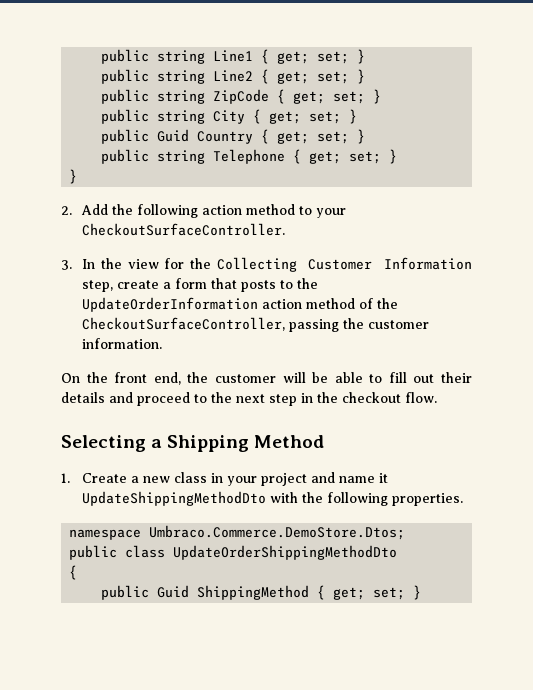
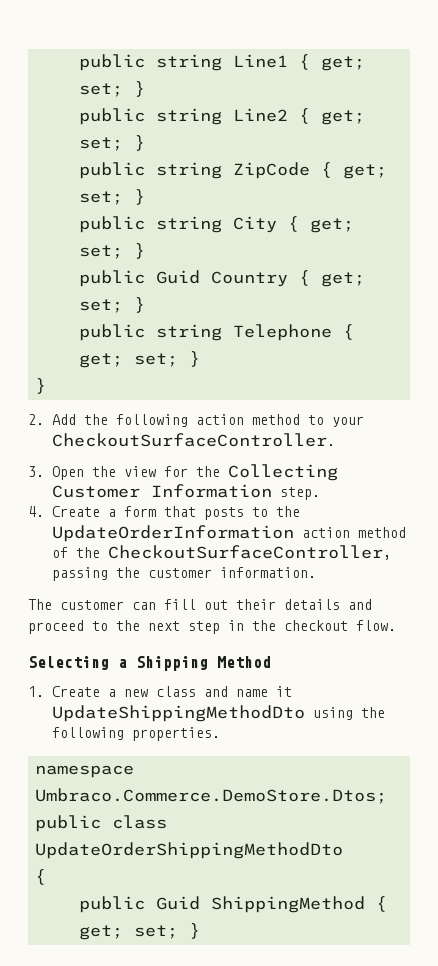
[82,259,96,269] In -> [51,466,84,480] Open
[82,280,160,292] step, create -> [279,487,320,500] [28,506,100,517] step. // 4. Create
[61,372,383,385] On the front end, the customer will be able to -> [28,599,156,610] The customer can
[211,473,308,486] in your project -> (196, 691) none
[270,492,299,503] with -> [312,707,353,720] using

